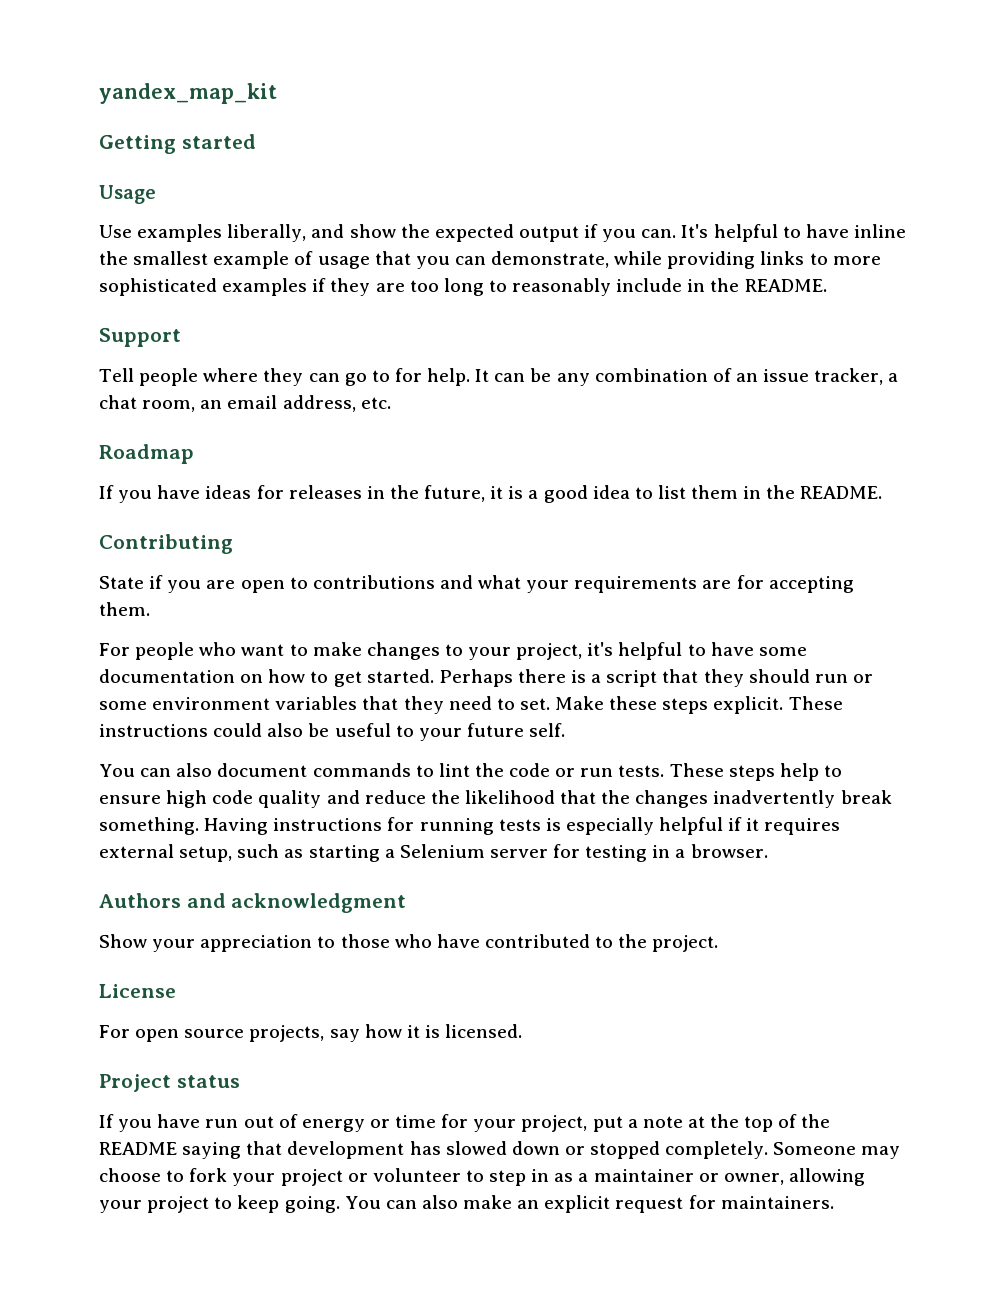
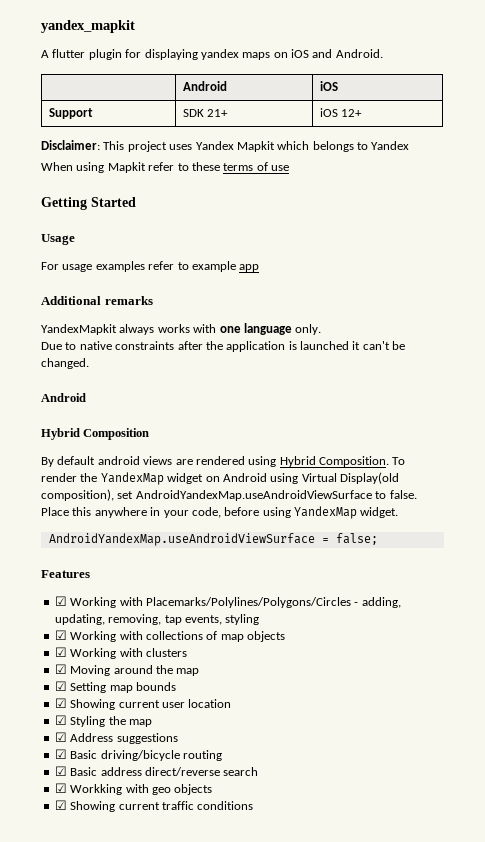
[99,83,277,104] yandex_map_kit -> [41,20,135,33] [41,49,383,60] [182,81,227,91] [319,81,338,91] [48,108,93,119] [182,109,228,117] [319,108,362,117] [41,140,410,152] [41,162,289,173] yandex_mapkit // A flutter plugin for displaying yandex maps on iOS and Android. // | Android | iOS // Support | SDK 21+ | iOS 12+ // Disclaimer: This project uses Yandex Mapkit which belongs to Yandex // When using Mapkit refer to these terms of use
[181,134,256,149] started -> [91,197,136,207] Started
[99,224,906,242] [99,251,881,269] [99,278,827,296] [99,328,181,347] [99,368,899,386] [99,395,391,412] [99,444,194,464] [99,485,883,503] [99,534,233,554] [99,575,854,593] [99,602,150,616] [99,642,807,660] [99,669,873,687] [99,696,843,714] [99,723,566,741] [99,763,842,781] [99,790,892,808] [99,817,841,835] [99,844,768,862] [99,893,407,913] [99,934,719,952] [99,984,176,998] [99,1024,523,1042] [99,1074,240,1092] [99,1114,831,1132] [99,1141,901,1159] [99,1168,865,1186] [99,1195,834,1213] Use examples liberally, and show the expected output if you can. It's helpful to have inline the smallest example of usage that you can demonstrate, while providing links to more sophisticated examples if they are too long to reasonably include in the README. // Support // Tell people where they can go to for help. It can be any combination of an issue tracker, a chat room, an email address, etc. // Roadmap // If you have ideas for releases in the future, it is a good idea to list them in the README. // Contributing // State if you are open to contributions and what your requirements are for accepting them. // For people who want to make changes to your project, it's helpful to have some documentation on how to get started. Perhaps there is a script that they should run or some environment variables that they need to set. Make these steps explicit. These instructions could also be useful to your future self. // You can also document commands to lint the code or run tests. These steps help to ensure high code quality and reduce the likelihood that the changes inadvertently break something. Having instructions for running tests is especially helpful if it requires external setup, such as starting a Selenium server for testing in a browser. // Authors and acknowledgment // Show your appreciation to those who have contributed to the project. // License // For open source projects, say how it is licensed. // Project status // If you have run out of energy or time for your project, put a note at the top of the README saying that development has slowed down or stopped completely. Someone may choose to fork your project or volunteer to step in as a maintainer or owner, allowing your project to keep going. You can also make an explicit request for maintainers. -> [41,261,260,272] [41,296,153,305] [41,323,322,335] [41,341,406,352] [41,358,89,369] [41,393,86,402] [41,428,150,440] [41,456,406,467] [41,472,399,485] [41,489,417,501] [41,506,399,519] [48,533,378,546] [41,570,90,578] [54,596,401,608] [54,614,260,625] [54,630,285,642] [54,647,187,659] [54,664,200,676] [54,681,176,693] [54,698,232,710] [54,715,152,727] [54,732,178,744] [54,749,222,761] [54,766,259,776] [54,783,213,795] [54,800,254,812] For usage examples refer to example app // Additional remarks // YandexMapkit always works with one language only. // Due to native constraints after the application is launched it can't be changed. // Android // Hybrid Composition // By default android views are rendered using Hybrid Composition. To render the YandexMap widget on Android using Virtual Display(old composition), set AndroidYandexMap.useAndroidViewSurface to false. Place this anywhere in your code, before using YandexMap widget. // AndroidYandexMap.useAndroidViewSurface = false; // Features // ☑ Working with Placemarks/Polylines/Polygons/Circles - adding, updating, removing, tap events, styling // ☑ Working with collections of map objects // ☑ Working with clusters // ☑ Moving around the map // ☑ Setting map bounds // ☑ Showing current user location // ☑ Styling the map // ☑ Address suggestions // ☑ Basic driving/bicycle routing // ☑ Basic address direct/reverse search // ☑ Workking with geo objects // ☑ Showing current traffic conditions

